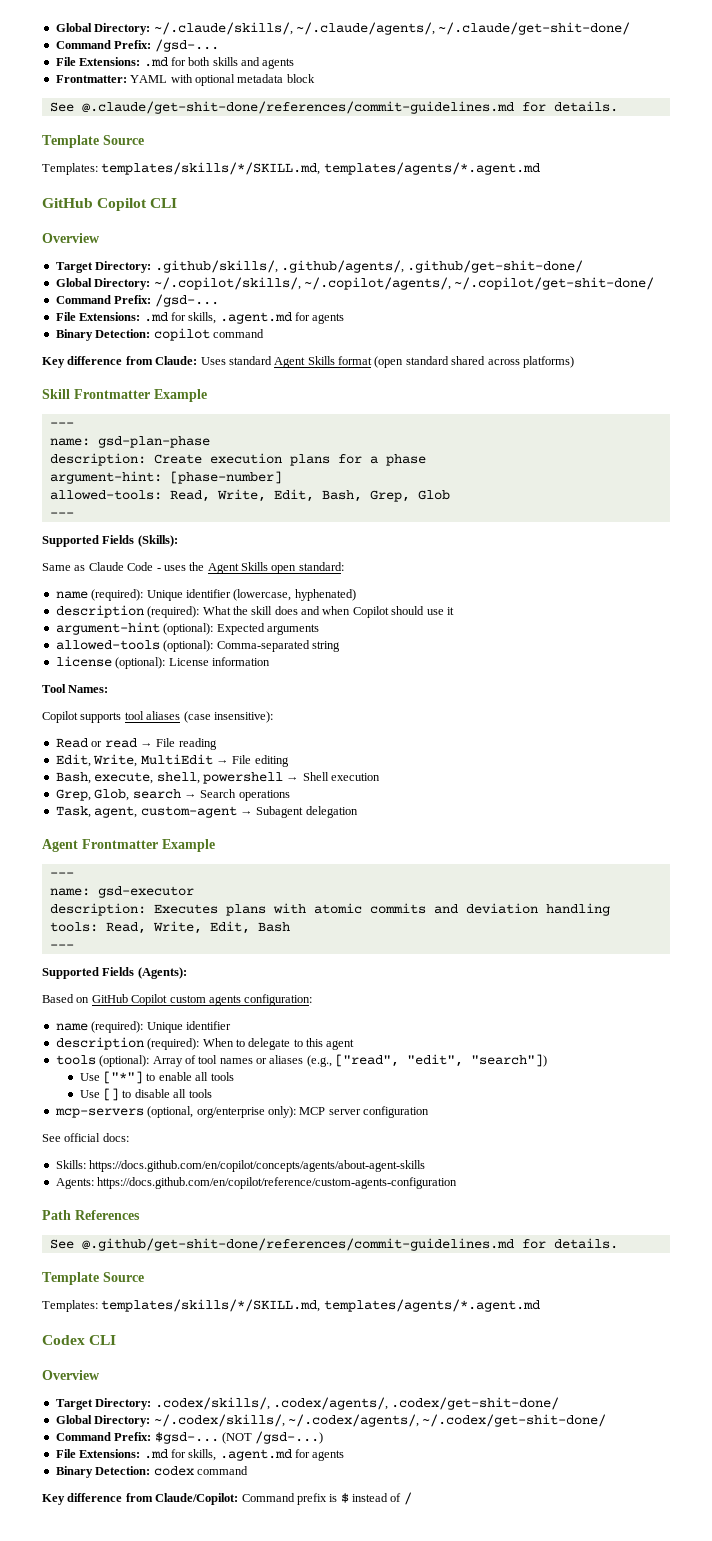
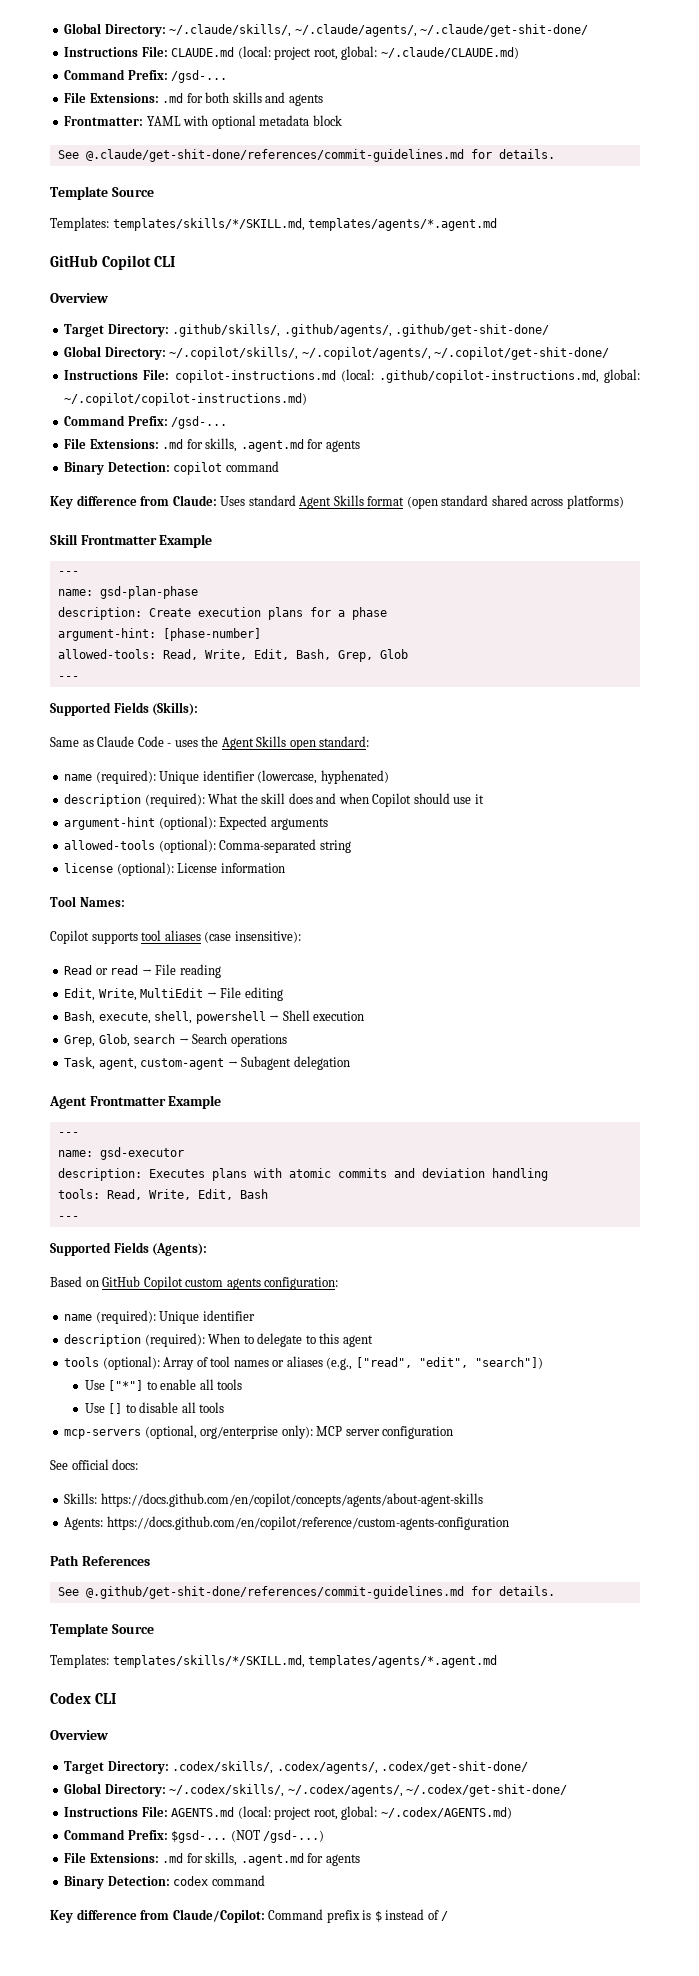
(631, 28) none -> [64,46,519,60] // Instructions File: CLAUDE.md (local: project root, global: ~/.claude/CLAUDE.md)
(655, 283) none -> [64,369,641,383] [64,393,308,406] // Instructions File: copilot-instructions.md (local: .github/copilot-instructions.md, global: ~/.copilot/copilot-instructions.md)
(607, 1420) none -> [64,1806,512,1820] // Instructions File: AGENTS.md (local: project root, global: ~/.codex/AGENTS.md)

